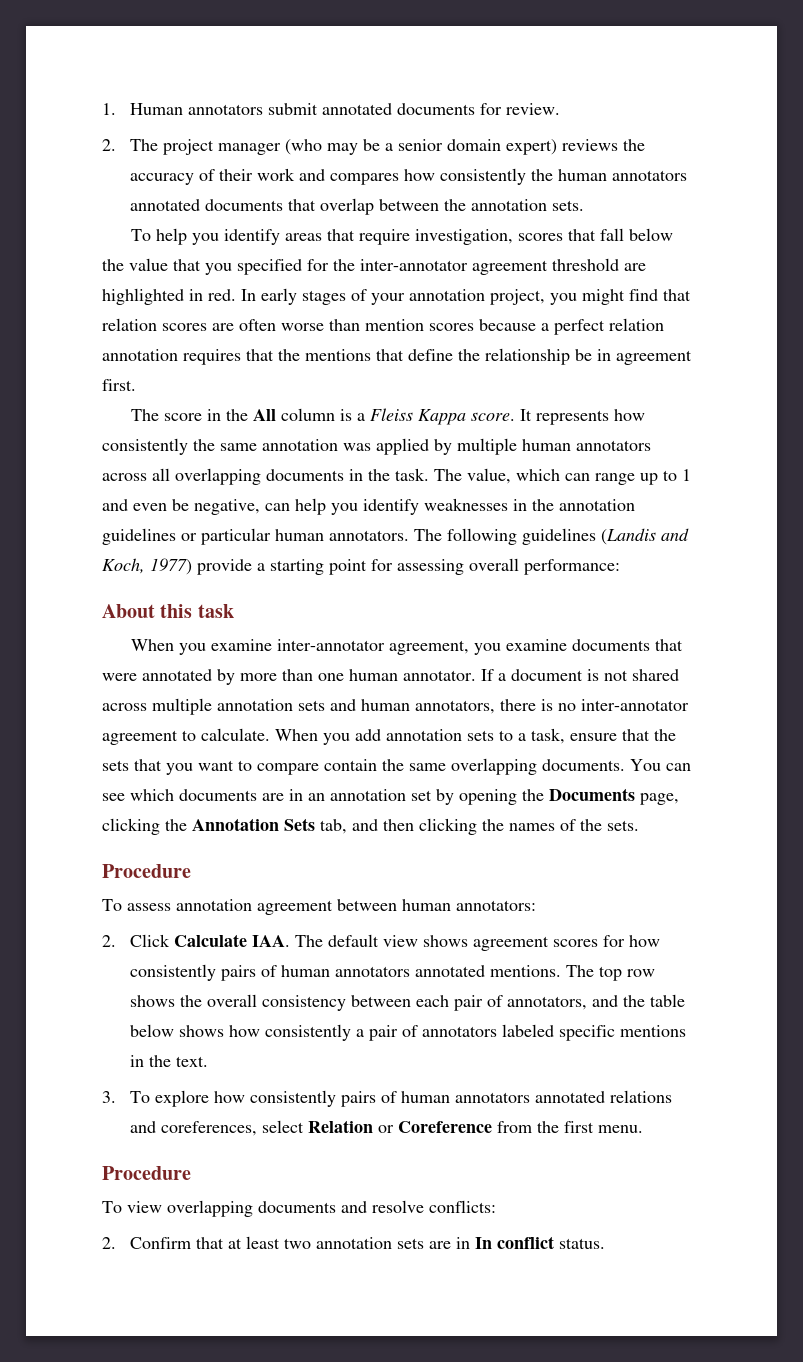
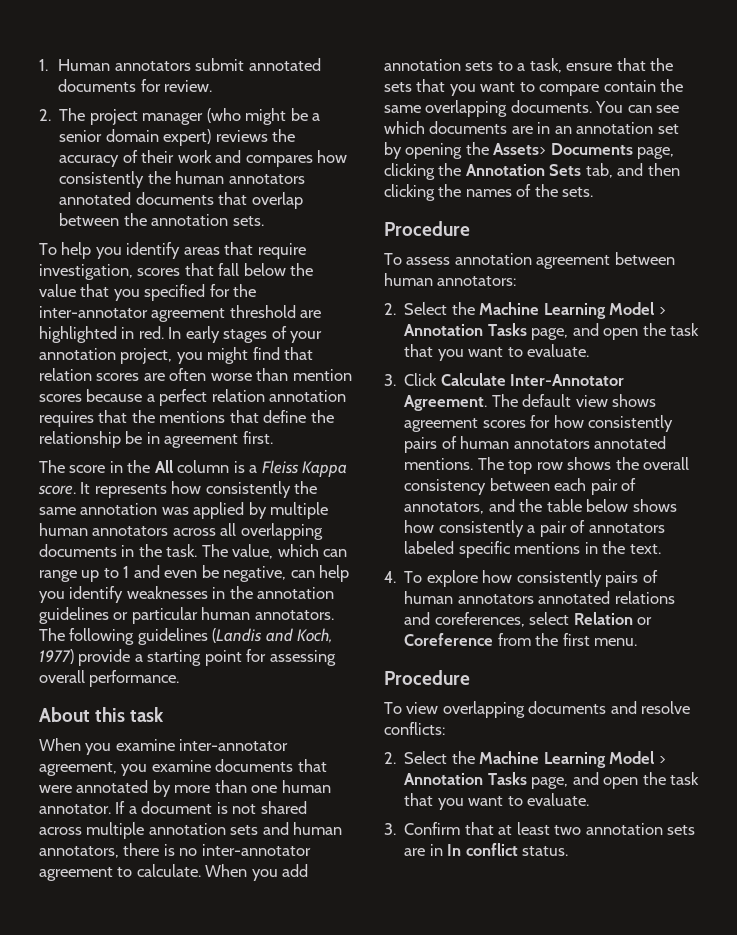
[326,143,358,155] may -> [245,108,287,125] might
[524,559,620,575] performance: -> [89,670,180,687] performance.
(544, 795) none -> [493,143,547,155] Assets>
[129,934,290,947] Click Calculate IAA. -> [404,302,666,319] [404,323,699,340] [404,344,590,361] [384,373,625,386] [404,395,488,411] Select the Machine Learning Model > Annotation Tasks page, and open the task that you want to evaluate. // 3. Click Calculate Inter-Annotator Agreement.
[102,1091,116,1103] 3. -> [384,571,396,583] 4.
(116, 1243) none -> [404,751,666,768] [404,772,699,789] [404,793,590,810] [384,823,396,835] Select the Machine Learning Model > Annotation Tasks page, and open the task that you want to evaluate. // 3.

